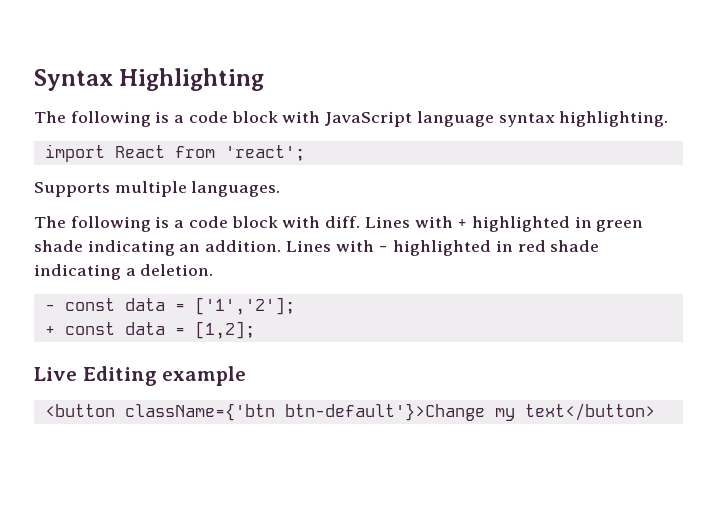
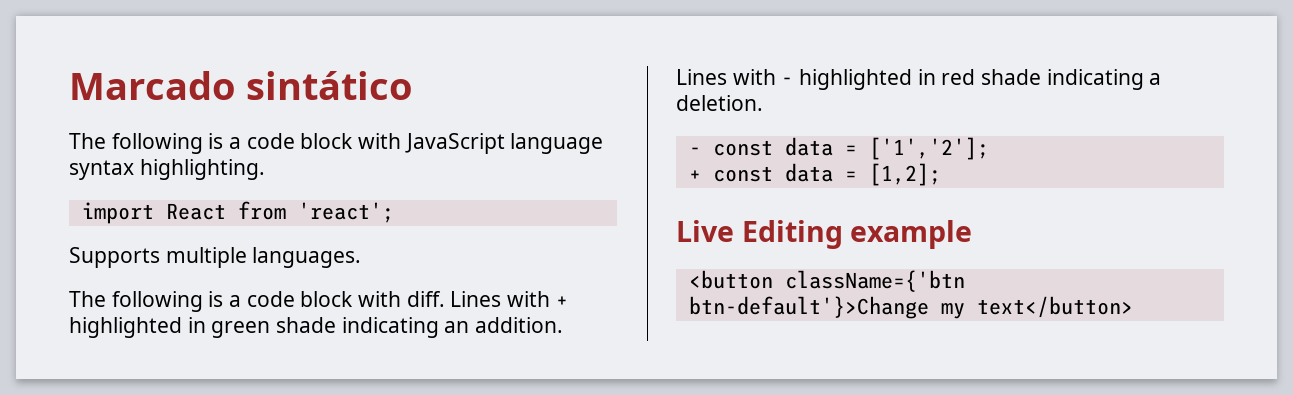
[34,68,265,91] Syntax Highlighting -> [69,71,414,100] Marcado sintático

